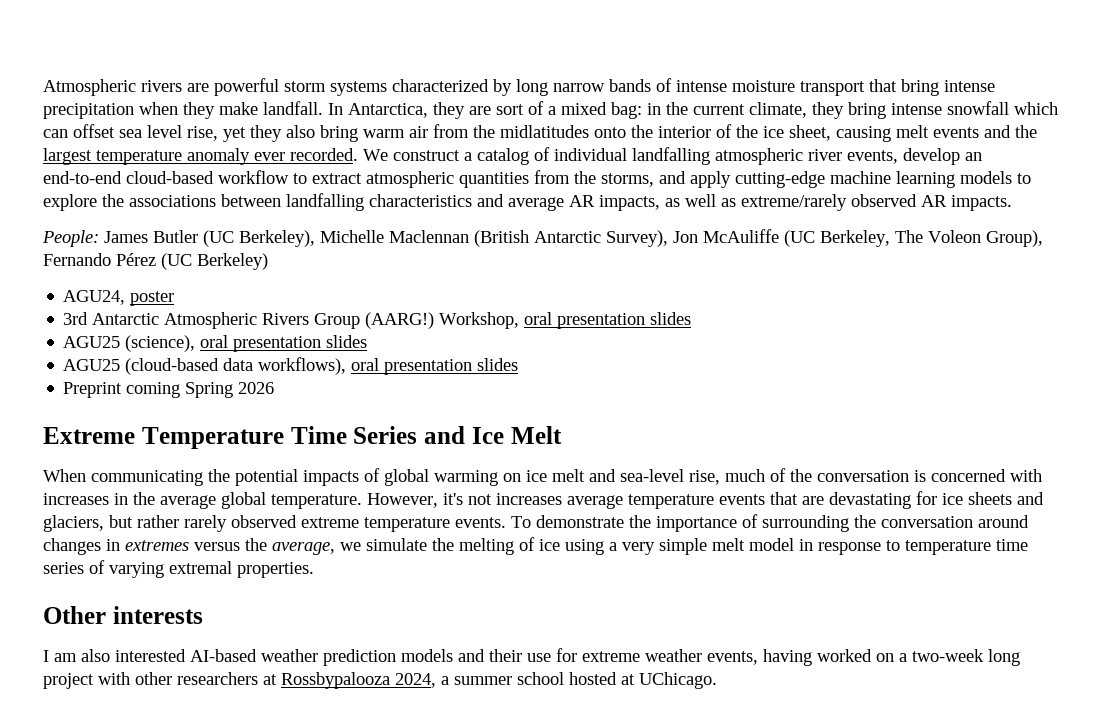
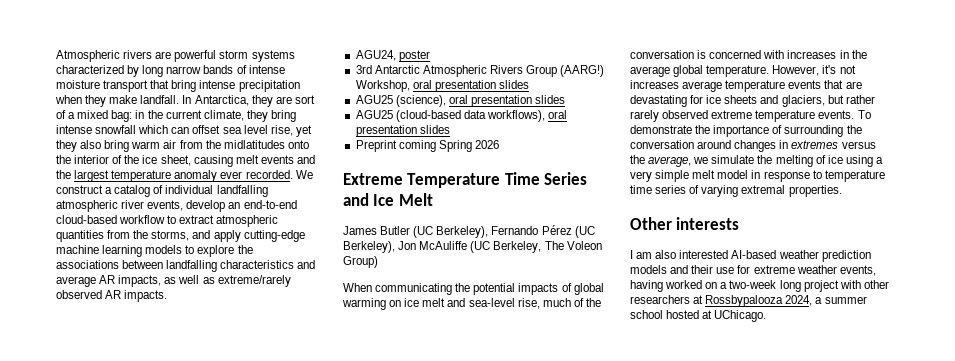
[42,229,1043,247] [43,253,268,270] // People: James Butler (UC Berkeley), Michelle Maclennan (British Antarctic Survey), Jon McAuliffe (UC Berkeley, The Voleon Group), Fernando Pérez (UC Berkeley) -> (168, 296) none
(562, 435) none -> [343,225,595,238] [343,241,602,253] [343,256,378,268] // James Butler (UC Berkeley), Fernando Pérez (UC Berkeley), Jon McAuliffe (UC Berkeley, The Voleon Group)

